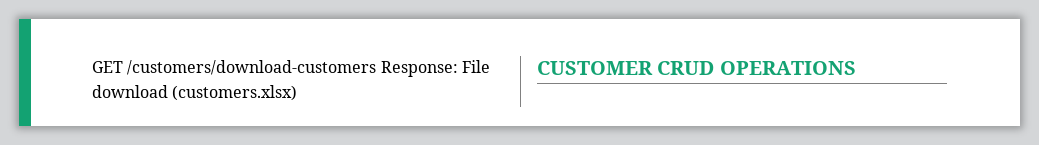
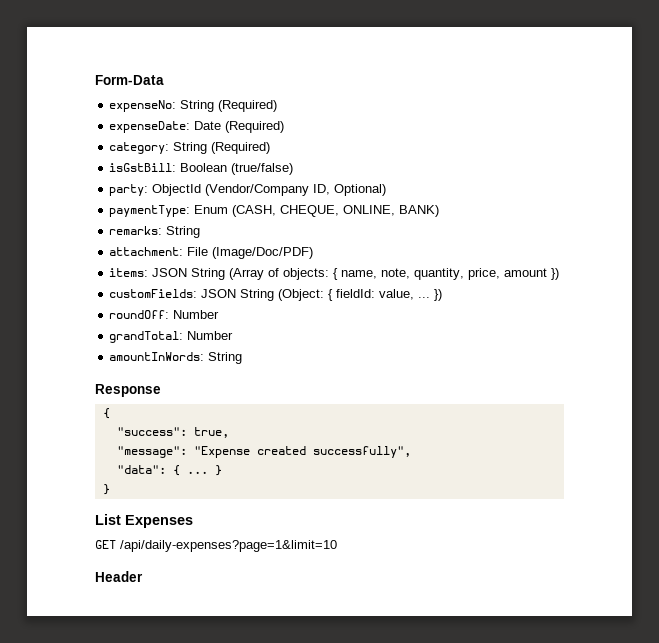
[92,60,490,77] [92,85,298,101] [537,61,856,75] GET /customers/download-customers Response: File download (customers.xlsx) // CUSTOMER CRUD OPERATIONS -> [95,75,164,85] [109,100,278,112] [109,121,285,133] [109,142,271,154] [109,163,294,175] [109,184,387,196] [109,205,440,217] [109,226,201,238] [109,247,314,259] [109,268,560,280] [109,289,443,301] [109,310,220,319] [109,331,234,343] [109,352,243,364] [95,384,161,397] [102,408,110,419] [116,427,229,438] [116,446,411,458] [116,465,222,476] [102,484,110,495] [95,514,193,528] [95,540,337,552] [95,571,143,582] Form-Data // expenseNo: String (Required) // expenseDate: Date (Required) // category: String (Required) // isGstBill: Boolean (true/false) // party: ObjectId (Vendor/Company ID, Optional) // paymentType: Enum (CASH, CHEQUE, ONLINE, BANK) // remarks: String // attachment: File (Image/Doc/PDF) // items: JSON String (Array of objects: { name, note, quantity, price, amount }) // customFields: JSON String (Object: { fieldId: value, ... }) // roundOff: Number // grandTotal: Number // amountInWords: String // Response // { // "success": true, // "message": "Expense created successfully", // "data": { ... } // } // List Expenses // GET /api/daily-expenses?page=1&limit=10 // Header

